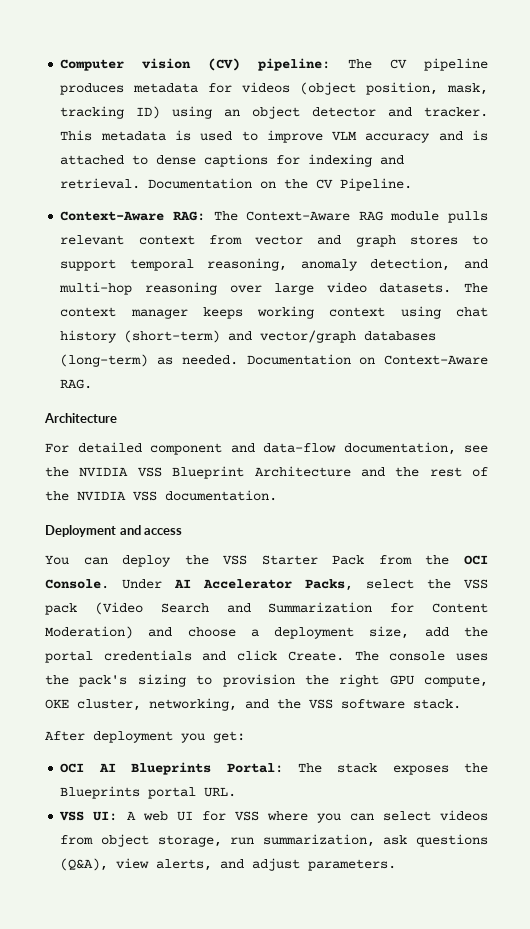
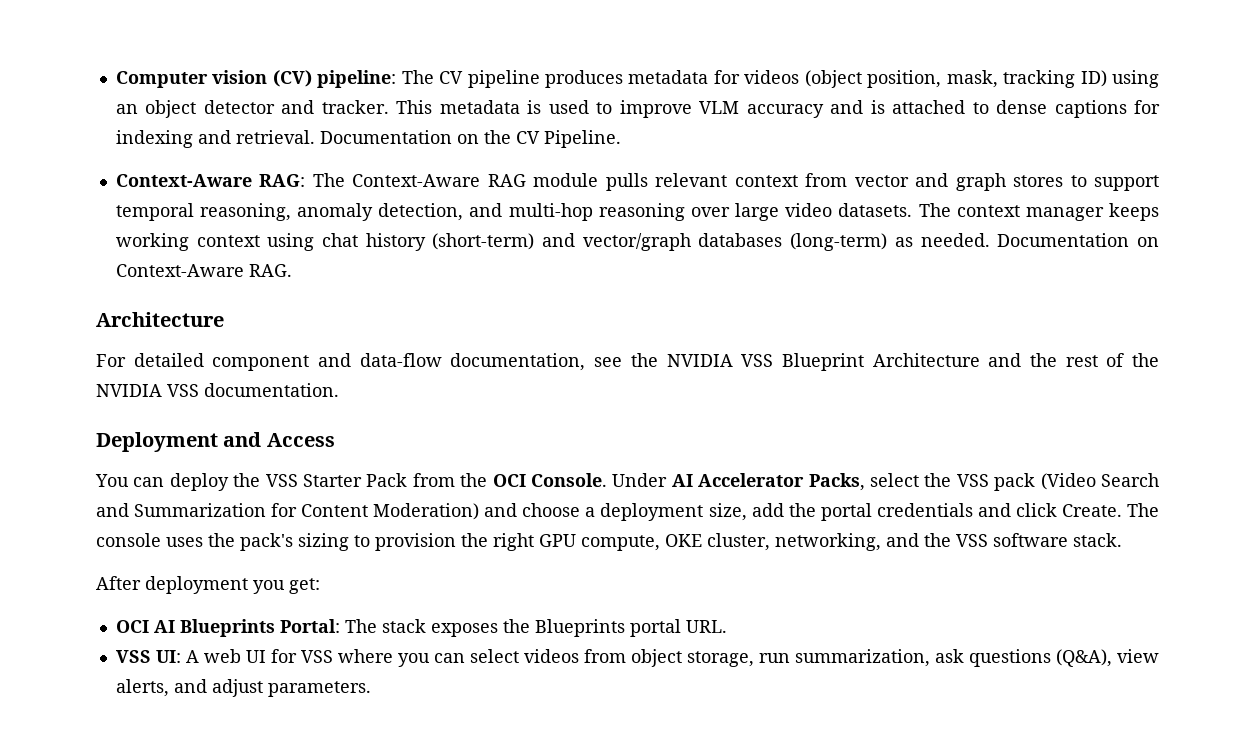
[144,528,183,535] access -> [266,433,335,447] Access

